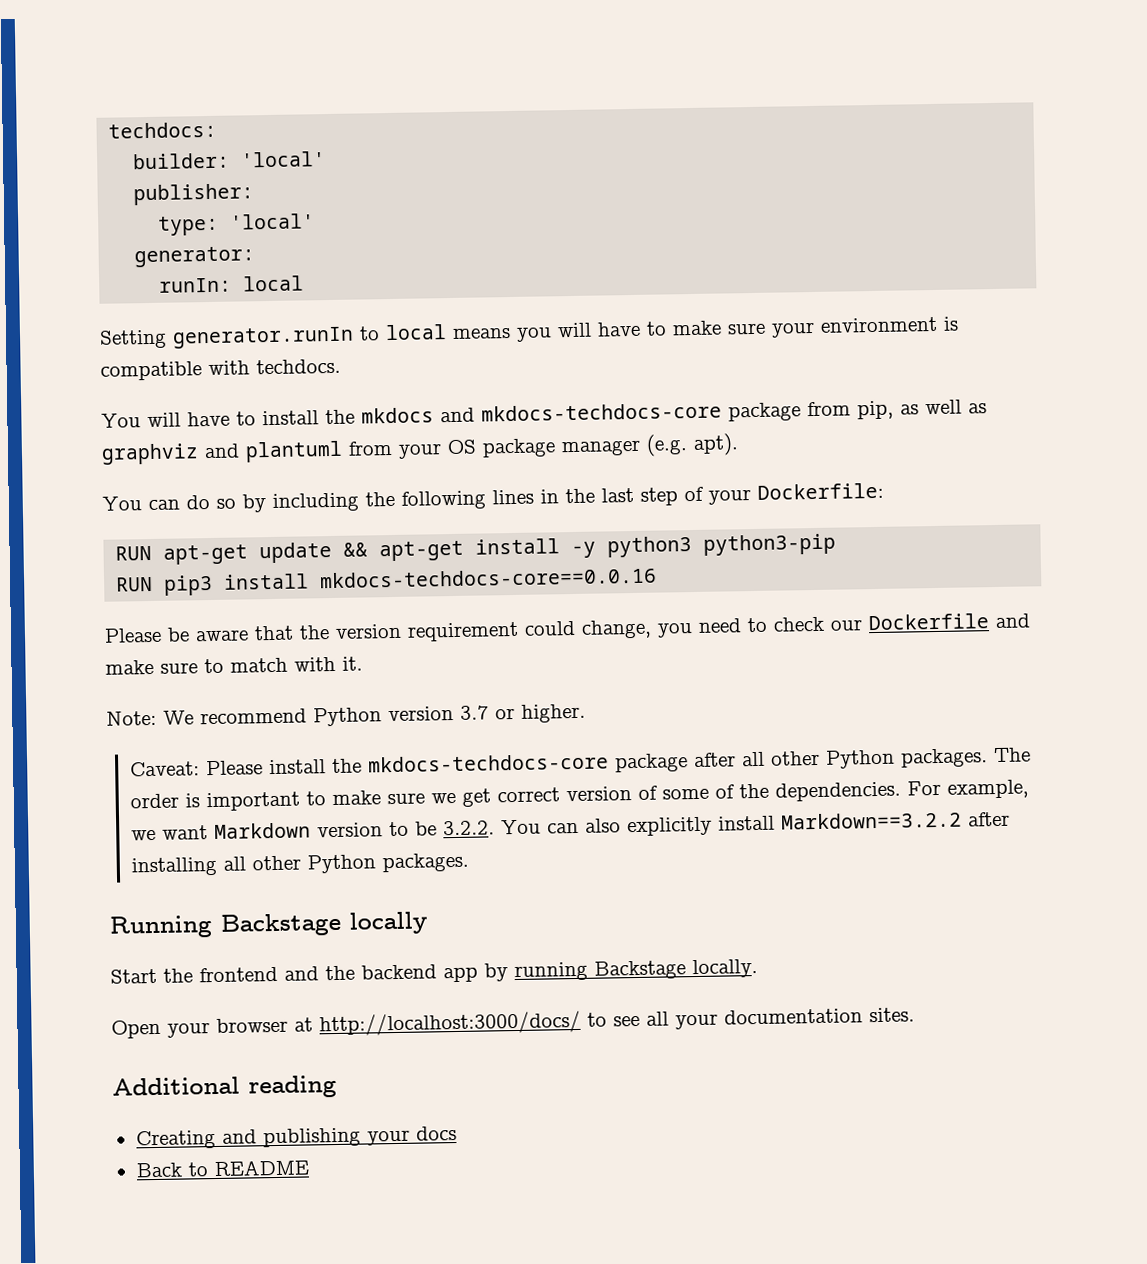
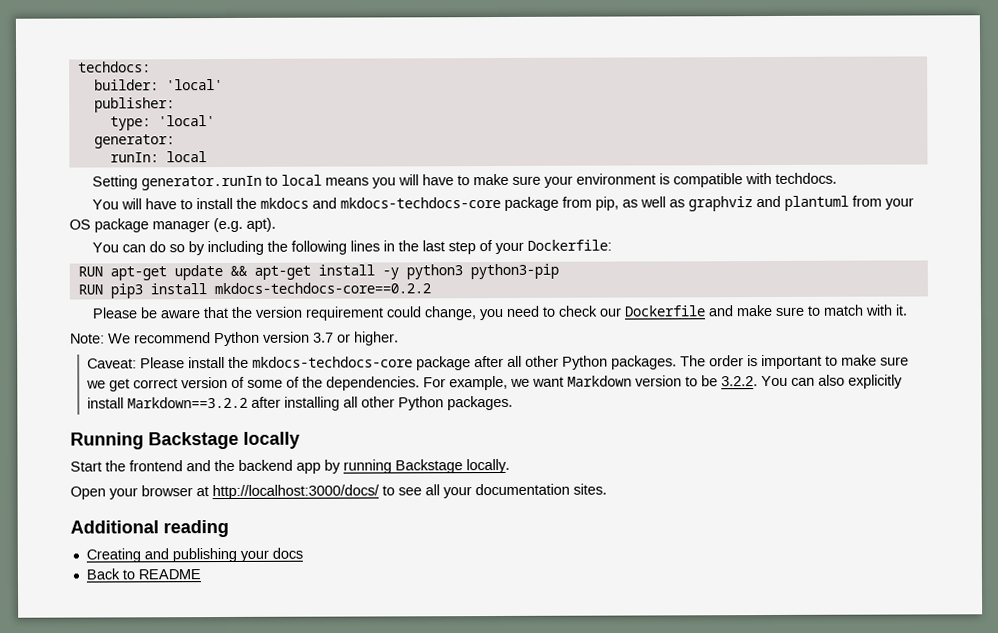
[319,567,658,589] mkdocs-techdocs-core==0.0.16 -> [213,282,431,295] mkdocs-techdocs-core==0.2.2

